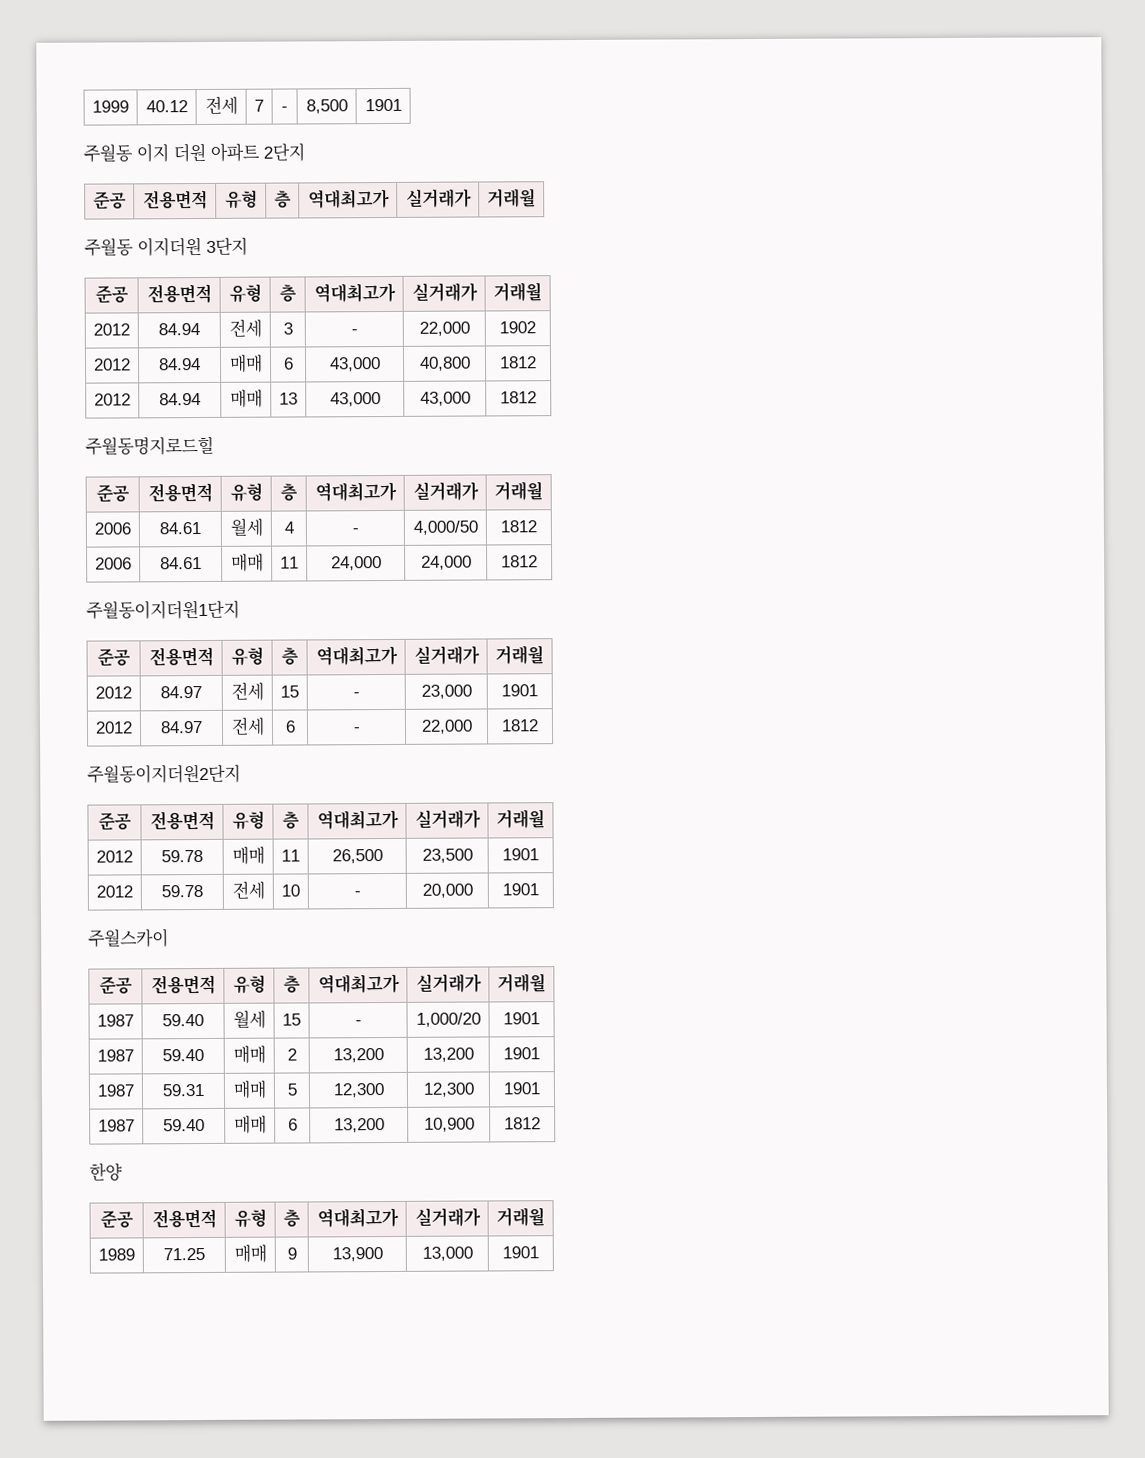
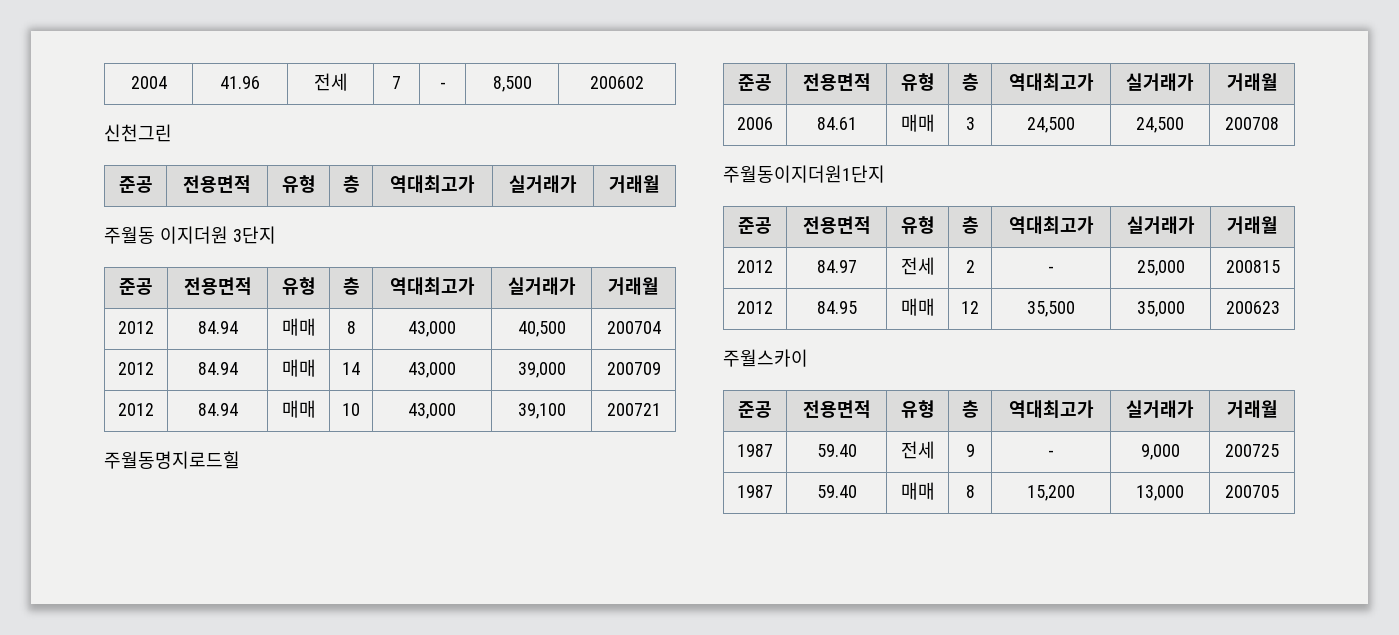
[92,100,129,113] [145,100,188,113] 1999 | 40.12 -> [130,76,167,89] [220,76,260,89] 2004 | 41.96
[364,98,402,112] [83,142,305,163] 1901 // 주월동 이지 더원 아파트 2단지 -> [590,76,644,89] [104,124,172,142] 200602 // 신천그린
[228,318,262,338] [282,322,293,335] [350,329,358,335] [418,321,470,336] [499,321,536,334] [93,358,131,371] [158,358,201,371] [228,354,263,373] [282,357,294,370] [328,357,381,372] [418,356,471,371] [499,356,537,369] [94,393,131,406] [159,393,201,406] [229,389,263,408] [279,392,298,405] [329,392,381,407] [419,391,471,406] [500,391,537,404] 전세 | 3 | - | 22,000 | 1902 // 2012 | 84.94 | 매매 | 6 | 43,000 | 40,800 | 1812 // 2012 | 84.94 | 매매 | 13 | 43,000 | 43,000 | 1812 -> [281,318,316,336] [346,321,356,334] [408,321,456,337] [517,321,566,337] [606,321,661,334] [118,362,154,375] [197,362,238,375] [281,359,316,377] [342,362,360,375] [408,362,456,378] [517,362,566,378] [606,362,661,375] [118,403,154,416] [197,403,238,416] [281,400,316,418] [342,403,360,416] [408,403,456,419] [517,403,566,419] [606,403,661,416] 매매 | 8 | 43,000 | 40,500 | 200704 // 2012 | 84.94 | 매매 | 14 | 43,000 | 39,000 | 200709 // 2012 | 84.94 | 매매 | 10 | 43,000 | 39,100 | 200721
[94,522,131,535] [159,522,201,535] [229,518,263,537] [283,521,294,534] [351,528,359,534] [412,520,478,535] [500,520,537,533] // 2006 | 84.61 | 월세 | 4 | - | 4,000/50 | 1812 -> (1278, 82) none
[280,556,299,569] [330,556,382,571] [420,555,472,570] [501,555,538,568] 11 | 24,000 | 24,000 | 1812 -> [965,117,975,130] [1027,117,1075,133] [1136,117,1184,133] [1225,117,1279,130] 3 | 24,500 | 24,500 | 200708
[280,685,299,698] [352,692,360,698] [420,684,472,699] [501,684,538,697] [95,721,133,734] [160,721,203,734] [230,716,265,736] [284,720,296,733] [352,727,361,733] [420,719,473,734] [501,719,539,732] [87,763,241,784] [98,812,132,830] [149,810,215,831] [231,810,265,830] [282,811,300,829] [316,809,399,830] [414,809,481,829] [496,809,545,829] [96,850,133,863] [161,850,203,863] [231,846,265,865] [281,849,300,862] [331,849,383,864] [421,848,473,863] [502,848,539,861] [96,885,133,898] [161,885,203,898] [231,880,265,900] [281,884,300,897] [353,891,361,897] [421,883,473,898] [502,883,539,896] 15 | - | 23,000 | 1901 // 2012 | 84.97 | 전세 | 6 | - | 22,000 | 1812 // 주월동이지더원2단지 // 준공 | 전용면적 | 유형 | 층 | 역대최고가 | 실거래가 | 거래월 // 2012 | 59.78 | 매매 | 11 | 26,500 | 23,500 | 1901 // 2012 | 59.78 | 전세 | 10 | - | 20,000 | 1901 -> [965,260,975,273] [1048,266,1054,273] [1136,260,1185,276] [1225,260,1280,273] [737,301,773,314] [816,301,857,314] [900,298,935,316] [961,301,979,314] [1027,301,1075,317] [1136,301,1185,317] [1225,301,1280,314] 2 | - | 25,000 | 200815 // 2012 | 84.95 | 매매 | 12 | 35,500 | 35,000 | 200623
[232,1010,266,1029] [282,1013,301,1026] [354,1020,362,1026] [415,1012,481,1027] [503,1012,540,1025] [97,1049,134,1062] [162,1048,204,1062] [232,1045,266,1064] [286,1048,297,1061] [332,1048,384,1063] [422,1047,474,1062] [503,1047,540,1060] [97,1084,134,1097] [162,1083,204,1097] [232,1080,266,1099] [286,1083,297,1096] [332,1083,384,1098] [422,1082,474,1097] [503,1082,540,1095] [98,1119,135,1132] [163,1118,205,1132] [233,1115,267,1134] [287,1118,298,1131] [333,1118,385,1133] [423,1117,475,1132] [504,1117,541,1130] [89,1162,123,1181] [100,1210,134,1228] [151,1208,217,1229] [233,1208,267,1228] [283,1209,301,1227] [316,1207,399,1228] [414,1207,481,1227] [496,1207,545,1227] [98,1248,135,1261] [163,1247,205,1261] [233,1244,267,1263] [286,1247,297,1260] [331,1247,383,1262] 월세 | 15 | - | 1,000/20 | 1901 // 1987 | 59.40 | 매매 | 2 | 13,200 | 13,200 | 1901 // 1987 | 59.31 | 매매 | 5 | 12,300 | 12,300 | 1901 // 1987 | 59.40 | 매매 | 6 | 13,200 | 10,900 | 1812 // 한양 // 준공 | 전용면적 | 유형 | 층 | 역대최고가 | 실거래가 | 거래월 // 1989 | 71.25 | 매매 | 9 | 13,900 -> [900,441,935,459] [965,444,975,457] [1048,450,1054,457] [1140,444,1180,460] [1225,444,1279,457] [737,485,773,498] [816,485,857,498] [900,482,935,500] [965,485,975,498] [1027,485,1075,501] 전세 | 9 | - | 9,000 | 200725 // 1987 | 59.40 | 매매 | 8 | 15,200
[502,1246,539,1259] 1901 -> [1225,485,1279,498] 200705

